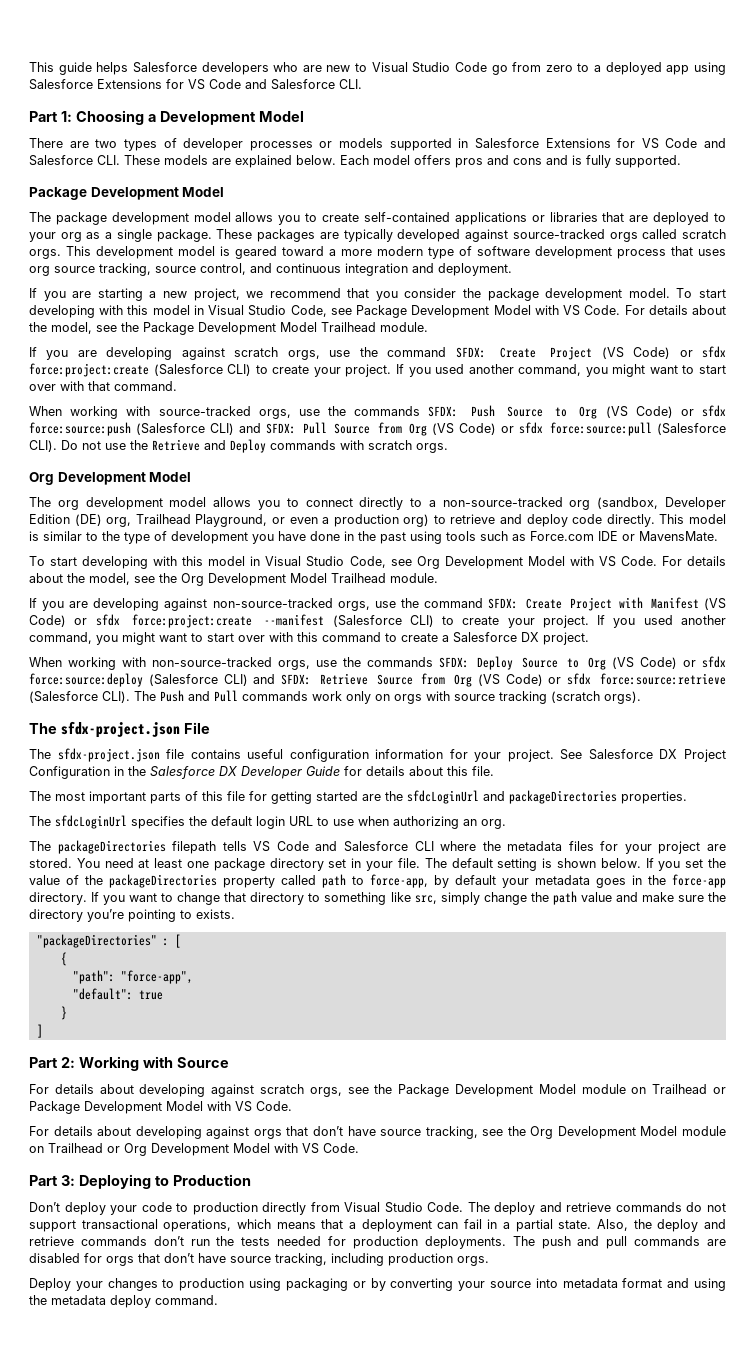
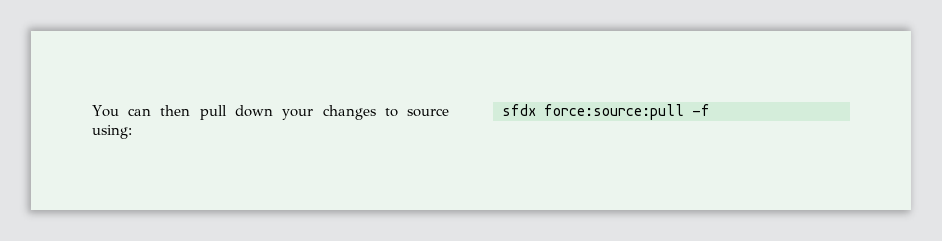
[29,62,727,75] [29,79,362,90] [29,110,304,125] [29,138,726,151] [29,155,681,168] [29,187,225,200] [29,212,727,225] [29,229,727,242] [29,246,726,259] [29,263,512,276] [29,288,726,301] [29,305,727,318] [29,322,428,335] [29,346,727,360] [29,363,726,377] [29,381,177,391] [29,405,726,419] [29,422,727,436] [29,439,448,453] [29,472,192,485] [29,497,727,510] [29,514,726,527] [29,531,718,544] [29,556,726,569] [29,573,438,586] [29,597,726,611] [29,614,726,628] [29,632,589,645] [29,656,726,670] [29,673,726,687] [29,690,641,704] [29,721,210,738] [29,748,727,762] [29,766,494,779] [29,790,687,804] [29,815,506,829] [29,840,726,854] [29,858,727,871] [29,874,726,888] [29,891,726,905] [29,909,235,922] [36,934,181,948] [60,952,67,966] [72,970,193,984] [72,988,163,1000] [60,1006,67,1020] [36,1024,43,1038] [29,1056,229,1071] [29,1084,726,1097] [29,1101,292,1114] [29,1126,726,1139] [29,1143,359,1156] [29,1174,251,1189] [29,1202,726,1215] [29,1219,726,1232] [29,1236,727,1249] [29,1253,489,1266] [29,1278,726,1291] [29,1295,218,1308] This guide helps Salesforce developers who are new to Visual Studio Code go from zero to a deployed app using Salesforce Extensions for VS Code and Salesforce CLI. // Part 1: Choosing a Development Model // There are two types of developer processes or models supported in Salesforce Extensions for VS Code and Salesforce CLI. These models are explained below. Each model offers pros and cons and is fully supported. // Package Development Model // The package development model allows you to create self-contained applications or libraries that are deployed to your org as a single package. These packages are typically developed against source-tracked orgs called scratch orgs. This development model is geared toward a more modern type of software development process that uses org source tracking, source control, and continuous integration and deployment. // If you are starting a new project, we recommend that you consider the package development model. To start developing with this model in Visual Studio Code, see Package Development Model with VS Code. For details about the model, see the Package Development Model Trailhead module. // If you are developing against scratch orgs, use the command SFDX: Create Project (VS Code) or sfdx force:project:create (Salesforce CLI) to create your project. If you used another command, you might want to start over with that command. // When working with source-tracked orgs, use the commands SFDX: Push Source to Org (VS Code) or sfdx force:source:push (Salesforce CLI) and SFDX: Pull Source from Org (VS Code) or sfdx force:source:pull (Salesforce CLI). Do not use the Retrieve and Deploy commands with scratch orgs. // Org Development Model // The org development model allows you to connect directly to a non-source-tracked org (sandbox, Developer Edition (DE) org, Trailhead Playground, or even a production org) to retrieve and deploy code directly. This model is similar to the type of development you have done in the past using tools such as Force.com IDE or MavensMate. // To start developing with this model in Visual Studio Code, see Org Development Model with VS Code. For details about the model, see the Org Development Model Trailhead module. // If you are developing against non-source-tracked orgs, use the command SFDX: Create Project with Manifest (VS Code) or sfdx force:project:create --manifest (Salesforce CLI) to create your project. If you used another command, you might want to start over with this command to create a Salesforce DX project. // When working with non-source-tracked orgs, use the commands SFDX: Deploy Source to Org (VS Code) or sfdx force:source:deploy (Salesforce CLI) and SFDX: Retrieve Source from Org (VS Code) or sfdx force:source:retrieve (Salesforce CLI). The Push and Pull commands work only on orgs with source tracking (scratch orgs). // The sfdx-project.json File // The sfdx-project.json file contains useful configuration information for your project. See Salesforce DX Project Configuration in the Salesforce DX Developer Guide for details about this file. // The most important parts of this file for getting started are the sfdcLoginUrl and packageDirectories properties. // The sfdcLoginUrl specifies the default login URL to use when authorizing an org. // The packageDirectories filepath tells VS Code and Salesforce CLI where the metadata files for your project are stored. You need at least one package directory set in your file. The default setting is shown below. If you set the value of the packageDirectories property called path to force-app, by default your metadata goes in the force-app directory. If you want to change that directory to something like src, simply change the path value and make sure the directory you’re pointing to exists. // "packageDirectories" : [ // { // "path": "force-app", // "default": true // } // ] // Part 2: Working with Source // For details about developing against scratch orgs, see the Package Development Model module on Trailhead or Package Development Model with VS Code. // For details about developing against orgs that don’t have source tracking, see the Org Development Model module on Trailhead or Org Development Model with VS Code. // Part 3: Deploying to Production // Don’t deploy your code to production directly from Visual Studio Code. The deploy and retrieve commands do not support transactional operations, which means that a deployment can fail in a partial state. Also, the deploy and retrieve commands don’t run the tests needed for production deployments. The push and pull commands are disabled for orgs that don’t have source tracking, including production orgs. // Deploy your changes to production using packaging or by converting your source into metadata format and using the metadata deploy command. -> [92,105,449,120] [92,125,132,139] [502,104,710,120] You can then pull down your changes to source using: // sfdx force:source:pull -f

